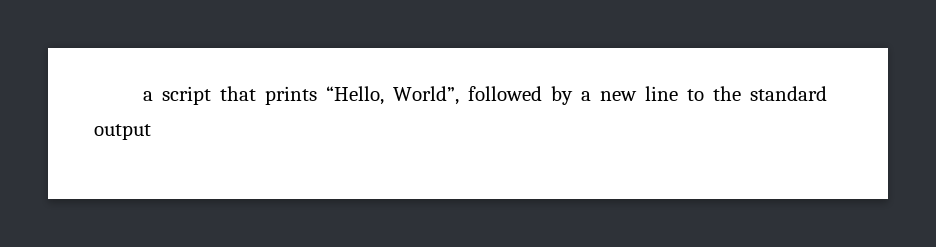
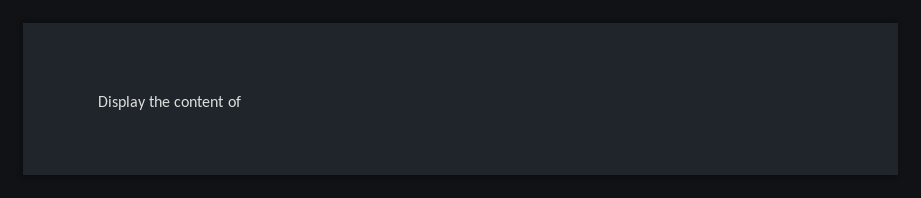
[143,86,827,105] [94,124,151,140] a script that prints “Hello, World”, followed by a new line to the standard output -> [98,96,241,110] Display the content of

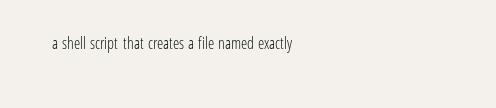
[98,96,241,110] Display the content of -> [52,36,294,53] a shell script that creates a file named exactly

